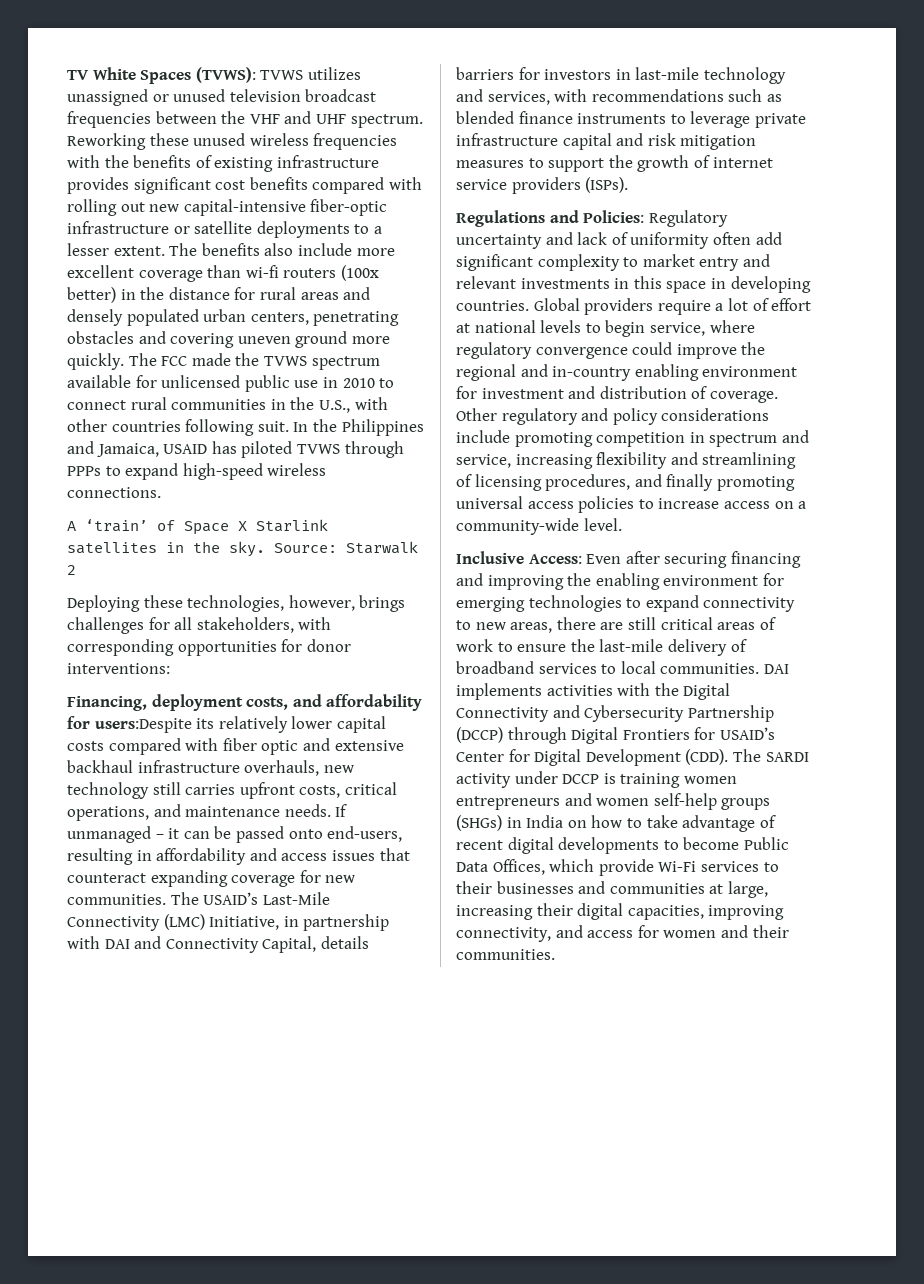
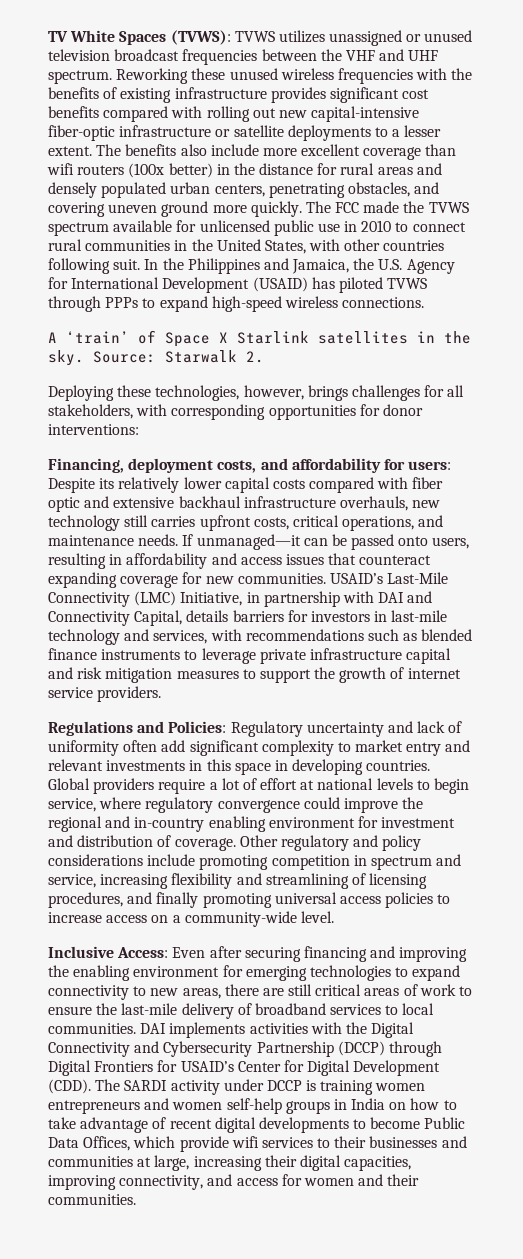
[245,265,279,278] wi-fi -> [47,163,74,175] wifi
[67,331,134,344] obstacles -> [347,182,410,197] obstacles,
[318,400,350,413] U.S., -> [216,239,306,254] United States,
[163,444,208,454] USAID -> [353,258,455,274] [48,277,308,293] the U.S. Agency for International Development (USAID)
[67,565,76,575] 2 -> [246,351,264,363] 2.
[94,718,192,733] users:Despite -> [408,461,452,470] [48,478,95,493] users: Despite
[67,826,180,843] unmanaged – it -> [196,534,301,550] unmanaged—it
[327,826,403,842] end-users, -> [432,537,470,549] users,
[170,892,199,905] The -> (326, 578) none
[511,177,629,194] providers (ISPs). -> [97,686,162,702] providers.
[456,815,502,831] (SHGs) -> (330, 1107) none
[658,861,697,872] Wi-Fi -> [231,1136,259,1148] wifi

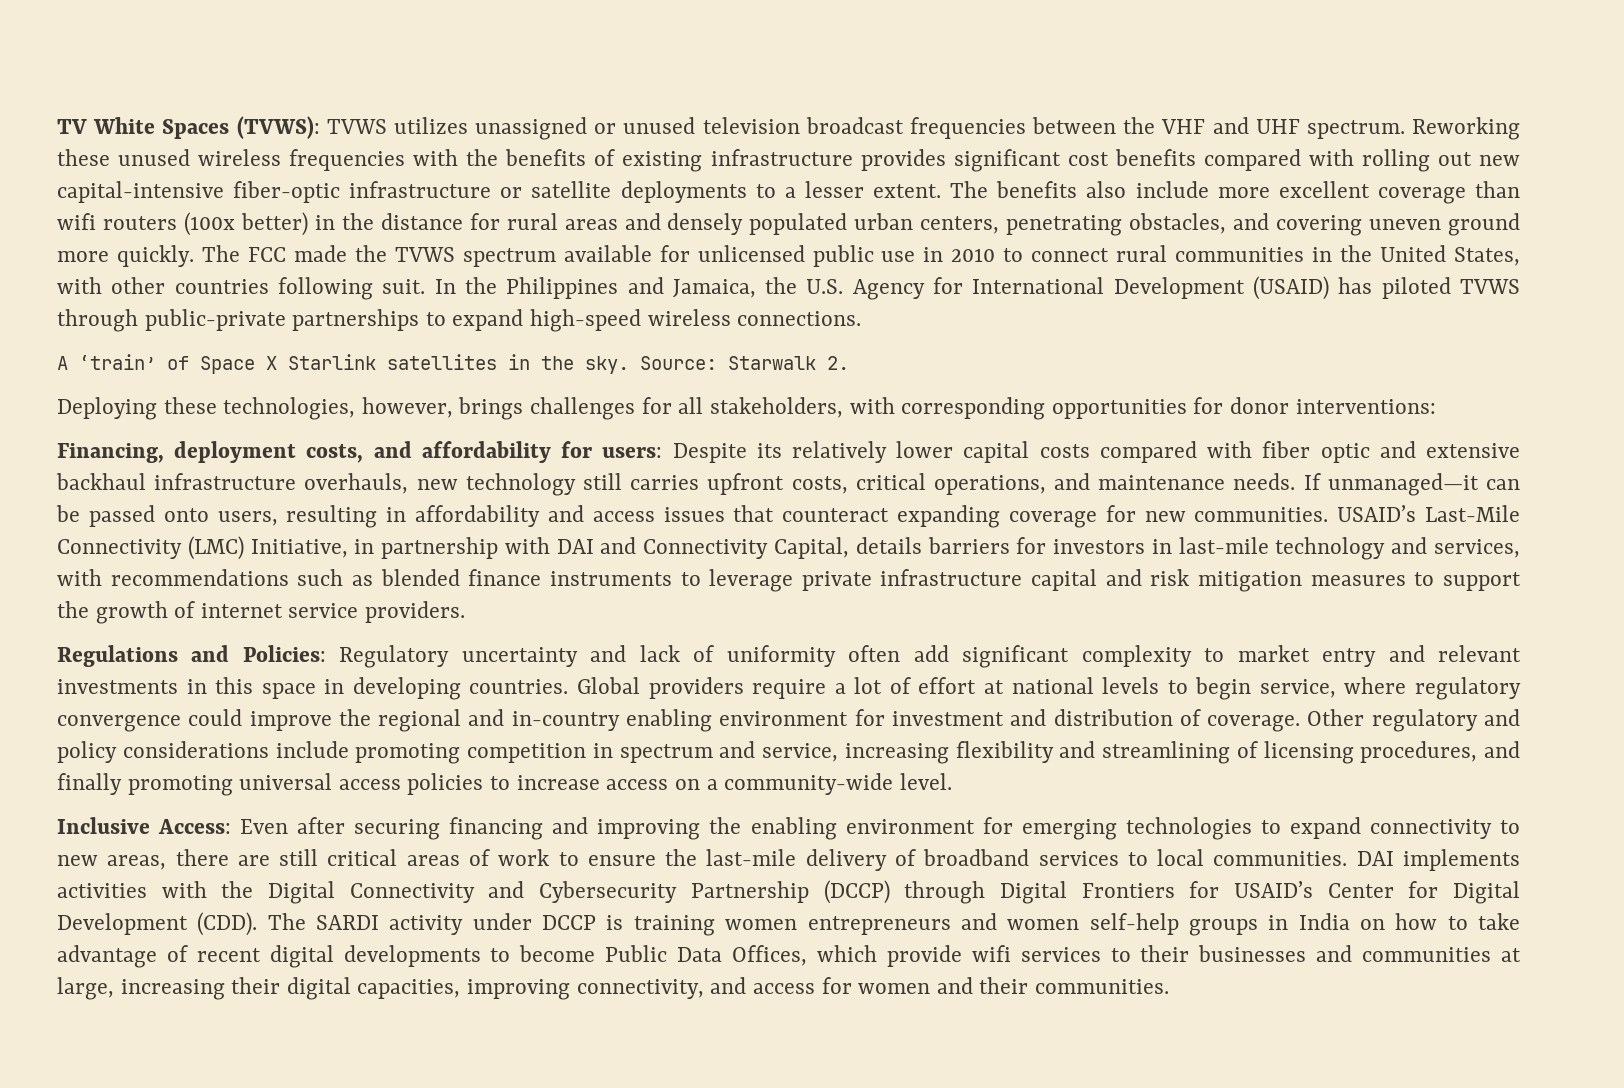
[105,297,139,308] PPPs -> [144,309,420,331] public-private partnerships

